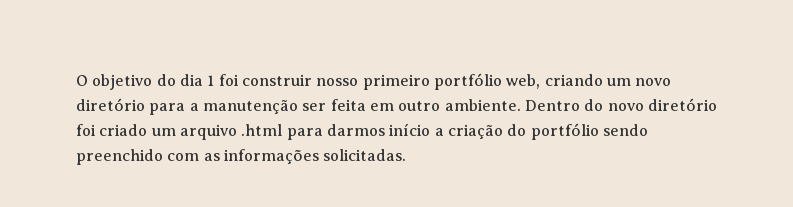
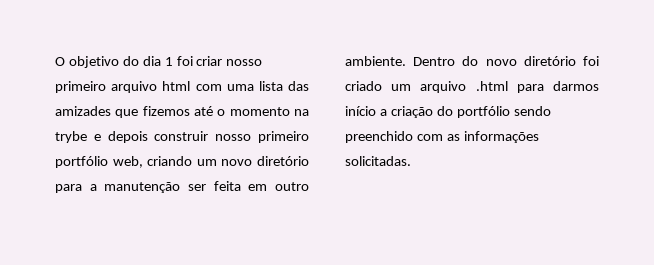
(239, 80) none -> [196,56,263,66] [55,81,309,93] [55,106,309,118] [55,131,148,143] criar nosso primeiro arquivo html com uma lista das amizades que fizemos até o momento na trybe e depois

